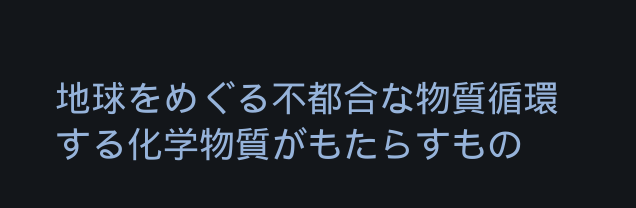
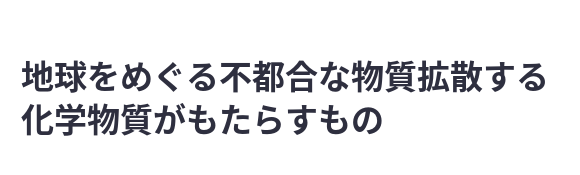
[487,81,559,115] 循環 -> [417,60,483,93] 拡散

